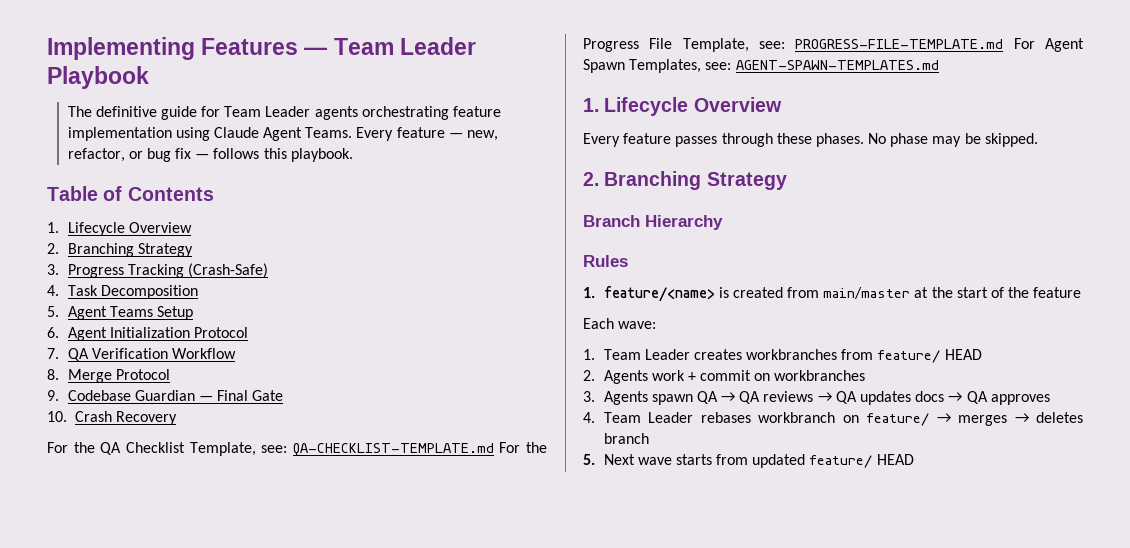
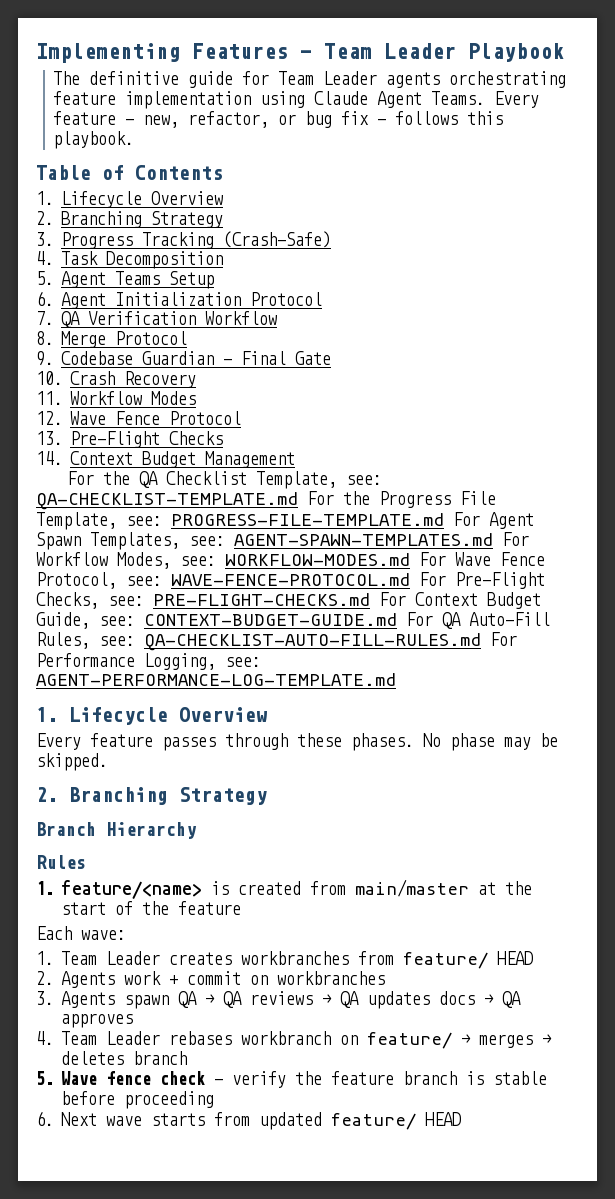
(177, 418) none -> [36,391,196,405] [36,411,241,425] [36,431,223,448] [36,451,295,468] // 11. Workflow Modes // 12. Wave Fence Protocol // 13. Pre-Flight Checks // 14. Context Budget Management
(939, 65) none -> [502,532,529,546] [36,552,545,569] [36,572,545,589] [36,592,541,609] [36,612,550,629] [36,632,517,651] [36,653,261,670] [36,673,396,686] For Workflow Modes, see: WORKFLOW-MODES.md For Wave Fence Protocol, see: WAVE-FENCE-PROTOCOL.md For Pre-Flight Checks, see: PRE-FLIGHT-CHECKS.md For Context Budget Guide, see: CONTEXT-BUDGET-GUIDE.md For QA Auto-Fill Rules, see: QA-CHECKLIST-AUTO-FILL-RULES.md For Performance Logging, see: AGENT-PERFORMANCE-LOG-TEMPLATE.md
(595, 459) none -> [61,1071,547,1088] [61,1091,214,1109] [36,1111,54,1126] Wave fence check — verify the feature branch is stable before proceeding // 6.

